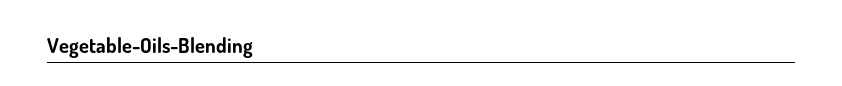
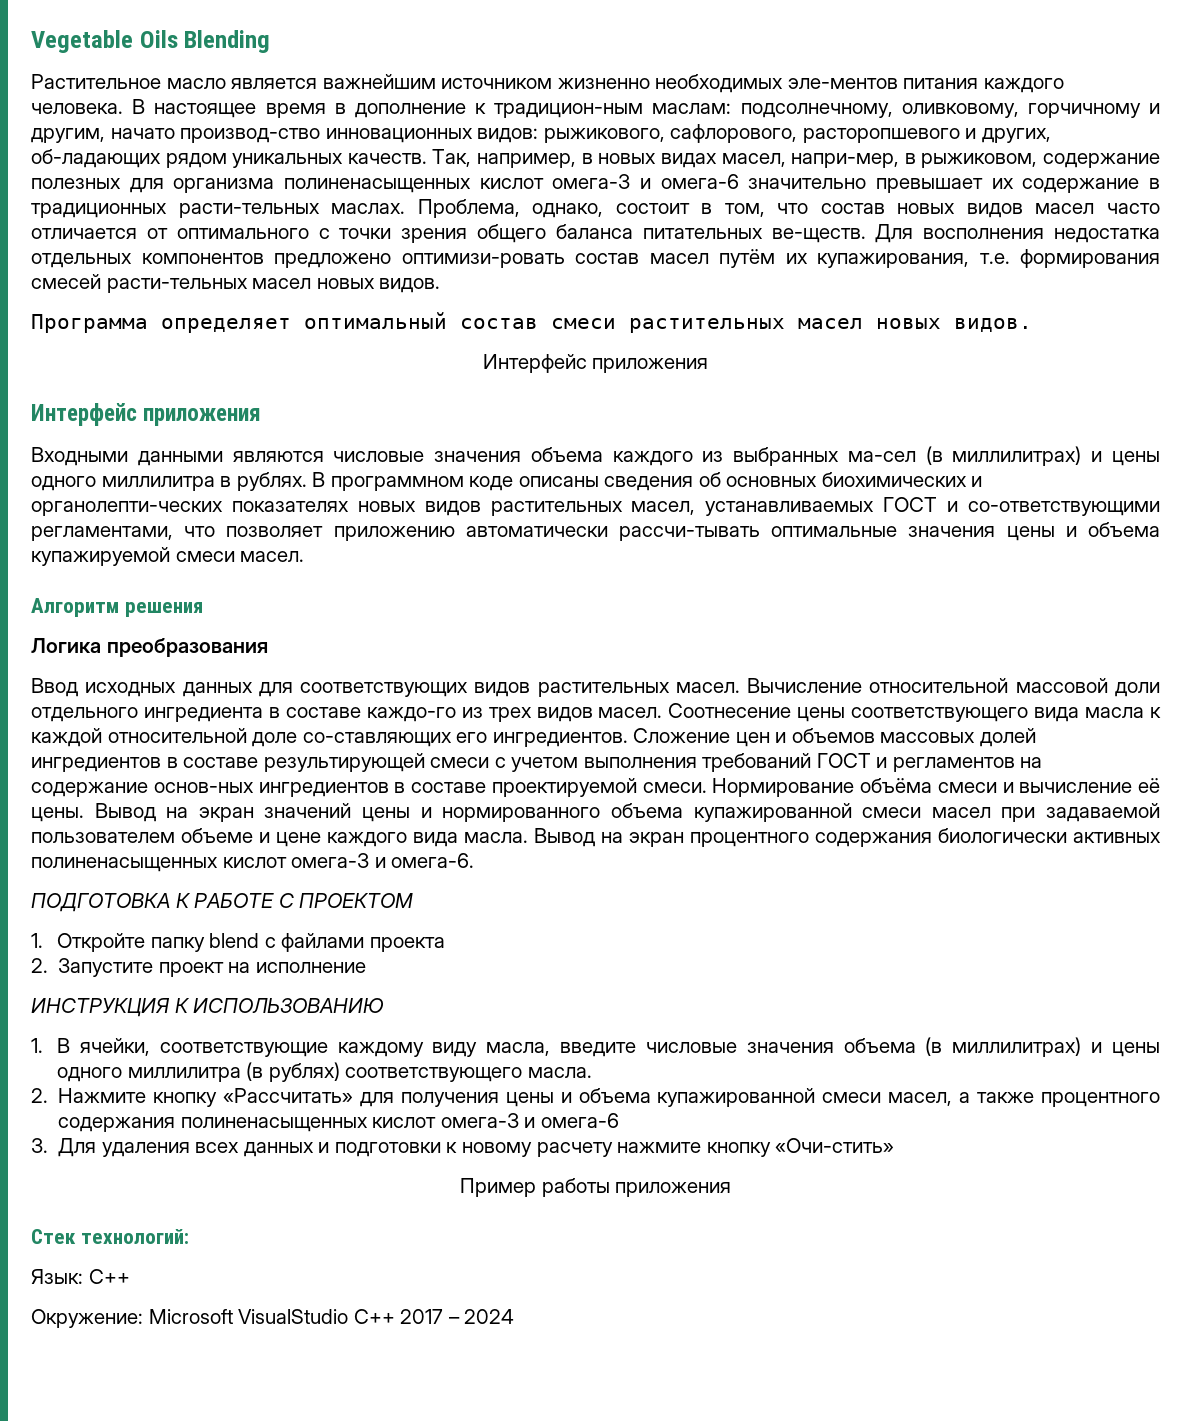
[47,37,253,58] Vegetable-Oils-Blending -> [31,30,271,53] [31,74,1064,93] [31,99,1160,118] [31,124,1051,143] [31,149,1161,168] [31,174,1160,193] [31,199,1160,218] [31,224,1160,243] [31,249,1160,268] [31,274,441,293] [31,312,1032,333] [482,354,709,373] [31,403,262,426] [31,446,1161,466] [31,472,983,491] [31,497,1160,516] [31,522,1161,541] [31,547,305,566] [31,598,203,617] [31,638,268,657] [31,678,1160,697] [31,703,1161,722] [31,728,1036,747] [31,753,1043,772] [31,778,1160,797] [31,803,1161,822] [31,828,1161,847] [31,853,475,872] [31,893,414,912] [31,933,445,952] [31,958,366,977] [31,998,385,1017] [31,1037,1160,1057] [57,1062,592,1082] [31,1088,1161,1107] [58,1113,619,1132] [31,1138,895,1157] [459,1178,732,1197] [31,1229,189,1244] [31,1269,130,1284] [31,1309,515,1328] Vegetable Oils Blending // Растительное масло является важнейшим источником жизненно необходимых эле-ментов питания каждого человека. В настоящее время в дополнение к традицион-ным маслам: подсолнечному, оливковому, горчичному и другим, начато производ-ство инновационных видов: рыжикового, сафлорового, расторопшевого и других, об-ладающих рядом уникальных качеств. Так, например, в новых видах масел, напри-мер, в рыжиковом, содержание полезных для организма полиненасыщенных кислот омега-3 и омега-6 значительно превышает их содержание в традиционных расти-тельных маслах. Проблема, однако, состоит в том, что состав новых видов масел часто отличается от оптимального с точки зрения общего баланса питательных ве-ществ. Для восполнения недостатка отдельных компонентов предложено оптимизи-ровать состав масел путём их купажирования, т.е. формирования смесей расти-тельных масел новых видов. // Программа определяет оптимальный состав смеси растительных масел новых видов. // Интерфейс приложения // Интерфейс приложения // Входными данными являются числовые значения объема каждого из выбранных ма-сел (в миллилитрах) и цены одного миллилитра в рублях. В программном коде описаны сведения об основных биохимических и органолепти-ческих показателях новых видов растительных масел, устанавливаемых ГОСТ и со-ответствующими регламентами, что позволяет приложению автоматически рассчи-тывать оптимальные значения цены и объема купажируемой смеси масел. // Алгоритм решения // Логика преобразования // Ввод исходных данных для соответствующих видов растительных масел. Вычисление относительной массовой доли отдельного ингредиента в составе каждо-го из трех видов масел. Соотнесение цены соответствующего вида масла к каждой относительной доле со-ставляющих его ингредиентов. Сложение цен и объемов массовых долей ингредиентов в составе результирующей смеси с учетом выполнения требований ГОСТ и регламентов на содержание основ-ных ингредиентов в составе проектируемой смеси. Нормирование объёма смеси и вычисление её цены. Вывод на экран значений цены и нормированного объема купажированной смеси масел при задаваемой пользователем объеме и цене каждого вида масла. Вывод на экран процентного содержания биологически активных полиненасыщенных кислот омега-3 и омега-6. // ПОДГОТОВКА К РАБОТЕ С ПРОЕКТОМ // 1. Откройте папку blend с файлами проекта // 2. Запустите проект на исполнение // ИНСТРУКЦИЯ К ИСПОЛЬЗОВАНИЮ // 1. В ячейки, соответствующие каждому виду масла, введите числовые значения объема (в миллилитрах) и цены одного миллилитра (в рублях) соответствующего масла. // 2. Нажмите кнопку «Рассчитать» для получения цены и объема купажированной смеси масел, а также процентного содержания полиненасыщенных кислот омега-3 и омега-6 // 3. Для удаления всех данных и подготовки к новому расчету нажмите кнопку «Очи-стить» // Пример работы приложения // Стек технологий: // Язык: C++ // Окружение: Microsoft VisualStudio C++ 2017 – 2024

